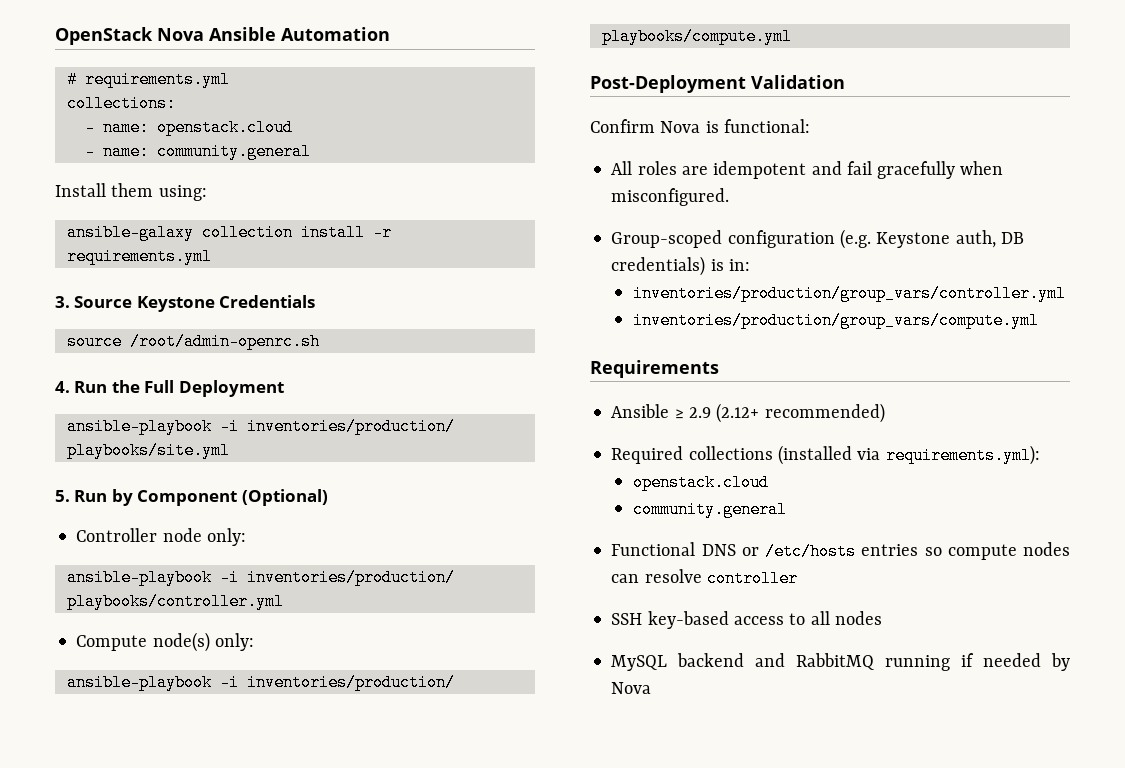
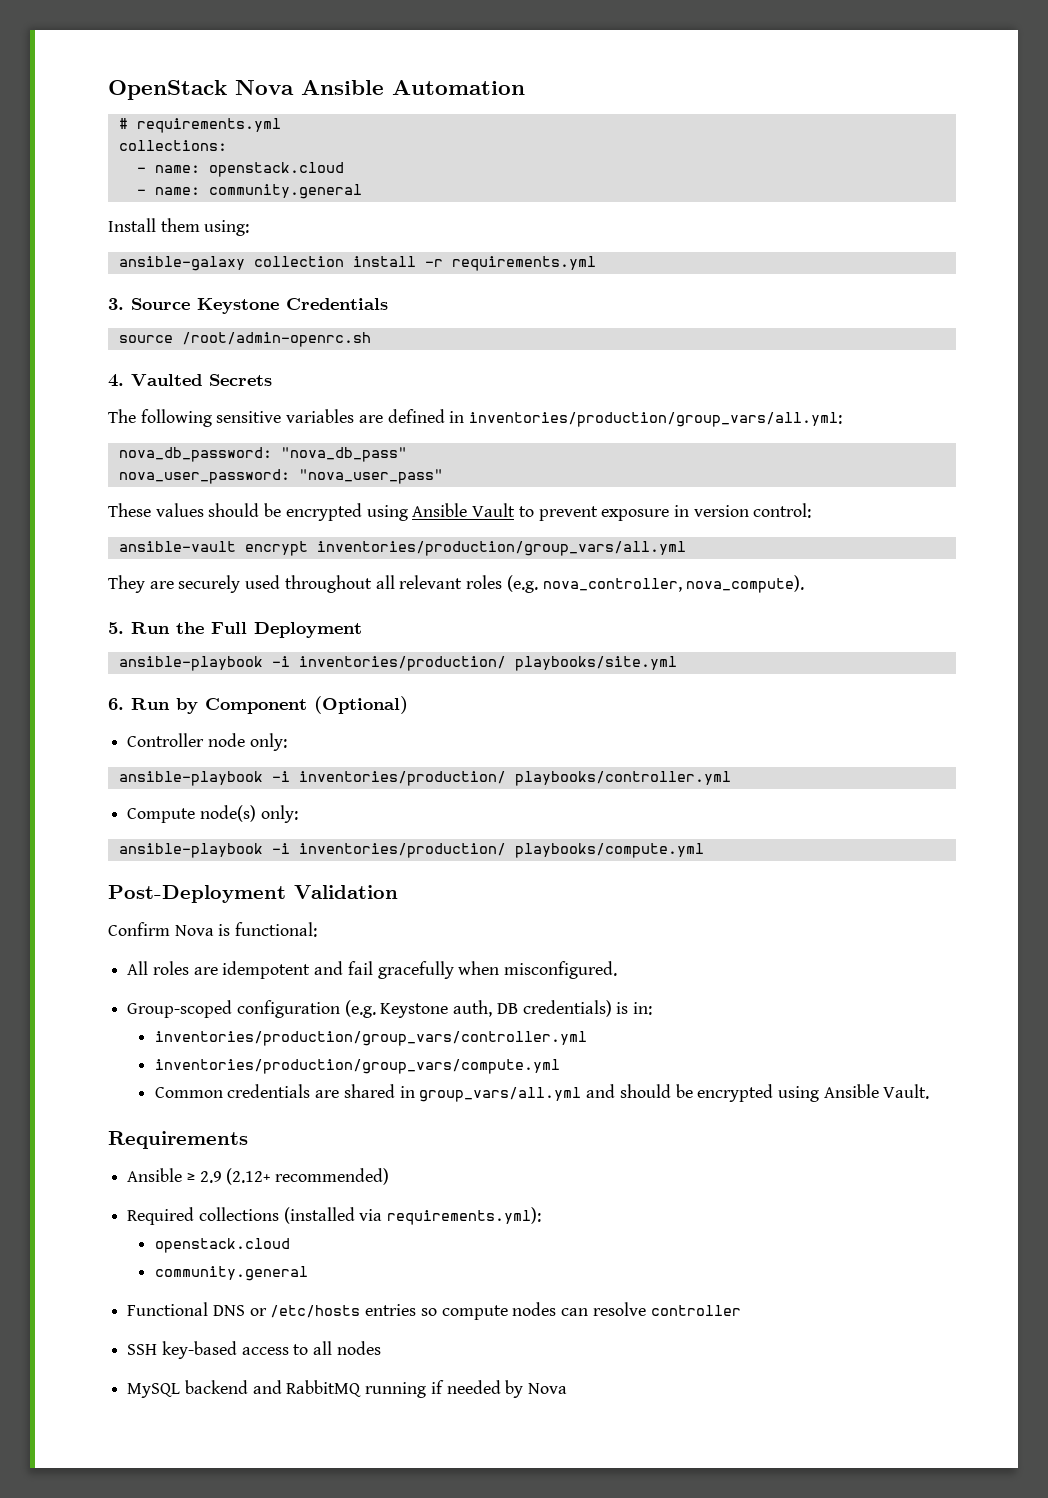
(70, 387) none -> [131,374,272,386] [108,409,843,427] [118,447,407,462] [118,469,443,484] [108,503,812,521] [118,541,686,556] [108,575,805,593] [108,622,124,634] Vaulted Secrets // The following sensitive variables are defined in inventories/production/group_vars/all.yml: // nova_db_password: "nova_db_pass" // nova_user_password: "nova_user_pass" // These values should be encrypted using Ansible Vault to prevent exposure in version control: // ansible-vault encrypt inventories/production/group_vars/all.yml // They are securely used throughout all relevant roles (e.g. nova_controller, nova_compute). // 5.
[55,490,70,502] 5. -> [108,698,124,710] 6.
(1040, 320) none -> [154,1084,930,1102] // Common credentials are shared in group_vars/all.yml and should be encrypted using Ansible Vault.

